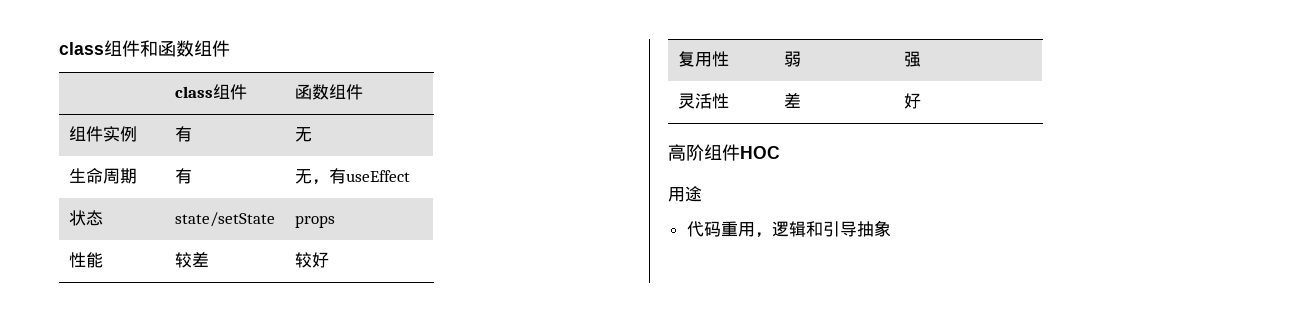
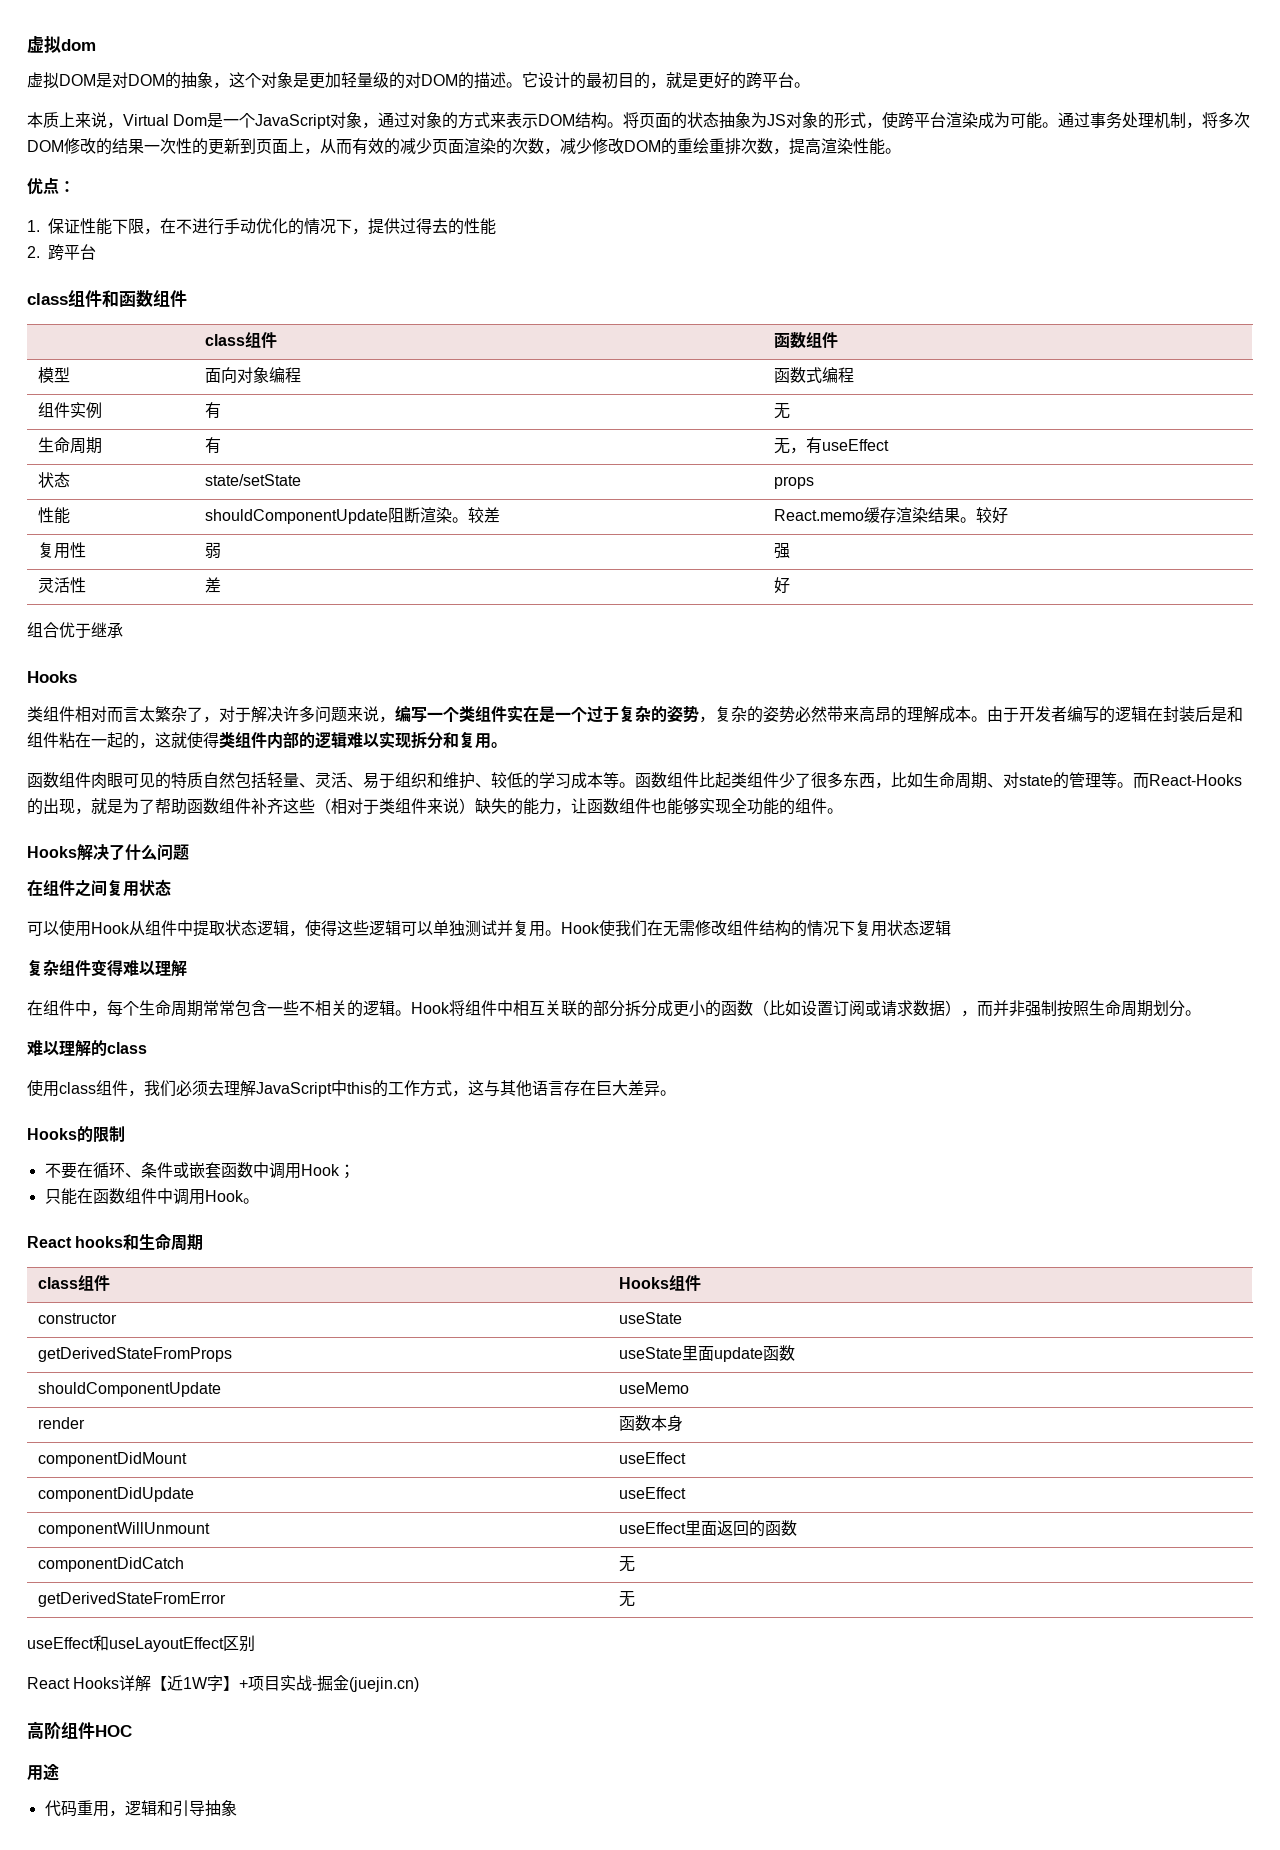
(59, 48) none -> [27,35,96,53] [27,72,810,89] [27,112,1251,129] [27,138,901,155] [27,177,75,195] [27,218,496,235] [27,244,96,261] 虚拟dom // 虚拟DOM是对DOM的抽象，这个对象是更加轻量级的对DOM的描述。它设计的最初目的，就是更好的跨平台。 // 本质上来说，Virtual Dom是一个JavaScript对象，通过对象的方式来表示DOM结构。将页面的状态抽象为JS对象的形式，使跨平台渲染成为可能。通过事务处理机制，将多次DOM修改的结果一次性的更新到页面上，从而有效的减少页面渲染的次数，减少修改DOM的重绘重排次数，提高渲染性能。 // 优点： // 1.保证性能下限，在不进行手动优化的情况下，提供过得去的性能 // 2.跨平台 //
(363, 92) none -> [37,367,70,383] [204,367,301,383] [773,367,854,383] // 模型 | 面向对象编程 | 函数式编程
[174,252,209,268] 较差 | -> [204,507,500,524] [773,507,976,523] shouldComponentUpdate阻断渲染。较差 | React.memo缓存渲染结果。
(921, 101) none -> [27,622,123,638] [27,671,77,683] [27,705,1243,723] [27,731,507,749] [27,772,1242,789] [27,798,843,815] [27,844,189,861] [27,879,171,897] [27,920,951,937] [27,959,187,977] [27,1000,1201,1017] [27,1040,147,1057] [27,1080,676,1097] [27,1126,125,1142] [44,1162,355,1179] [44,1188,259,1205] [27,1234,204,1251] [37,1275,110,1291] [618,1275,701,1291] [37,1313,117,1324] [618,1312,682,1324] [37,1347,232,1362] [618,1345,795,1362] [37,1382,221,1397] [618,1382,689,1394] [37,1417,85,1429] [618,1415,683,1432] [37,1452,187,1467] [618,1452,686,1464] [37,1487,194,1502] [618,1487,686,1499] [37,1522,210,1537] [618,1520,797,1537] [37,1557,184,1572] [618,1556,635,1572] [37,1592,226,1607] [618,1591,635,1607] [27,1635,255,1652] [27,1675,420,1692] // 组合优于继承 // Hooks // 类组件相对而言太繁杂了，对于解决许多问题来说，编写一个类组件实在是一个过于复杂的姿势，复杂的姿势必然带来高昂的理解成本。由于开发者编写的逻辑在封装后是和组件粘在一起的，这就使得类组件内部的逻辑难以实现拆分和复用。 // 函数组件肉眼可见的特质自然包括轻量、灵活、易于组织和维护、较低的学习成本等。函数组件比起类组件少了很多东西，比如生命周期、对state的管理等。而React-Hooks的出现，就是为了帮助函数组件补齐这些（相对于类组件来说）缺失的能力，让函数组件也能够实现全功能的组件。 // Hooks解决了什么问题 // 在组件之间复用状态 // 可以使用Hook从组件中提取状态逻辑，使得这些逻辑可以单独测试并复用。Hook使我们在无需修改组件结构的情况下复用状态逻辑 // 复杂组件变得难以理解 // 在组件中，每个生命周期常常包含一些不相关的逻辑。Hook将组件中相互关联的部分拆分成更小的函数（比如设置订阅或请求数据），而并非强制按照生命周期划分。 // 难以理解的class // 使用class组件，我们必须去理解JavaScript中this的工作方式，这与其他语言存在巨大差异。 // Hooks的限制 // 不要在循环、条件或嵌套函数中调用Hook； // 只能在函数组件中调用Hook。 // React hooks和生命周期 // class组件 | Hooks组件 // constructor | useState // getDerivedStateFromProps | useState里面update函数 // shouldComponentUpdate | useMemo // render | 函数本身 // componentDidMount | useEffect // componentDidUpdate | useEffect // componentWillUnmount | useEffect里面返回的函数 // componentDidCatch | 无 // getDerivedStateFromError | 无 // useEffect和useLayoutEffect区别 // React Hooks详解【近1W字】+项目实战-掘金(juejin.cn)

